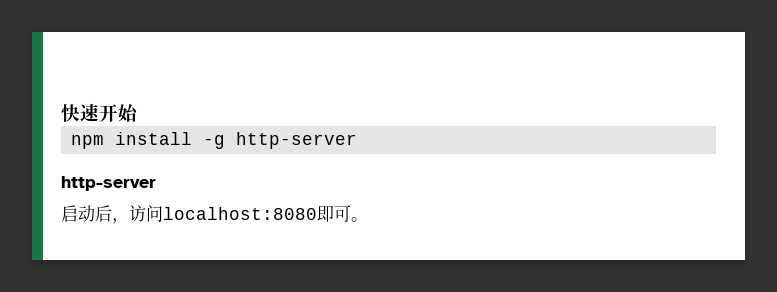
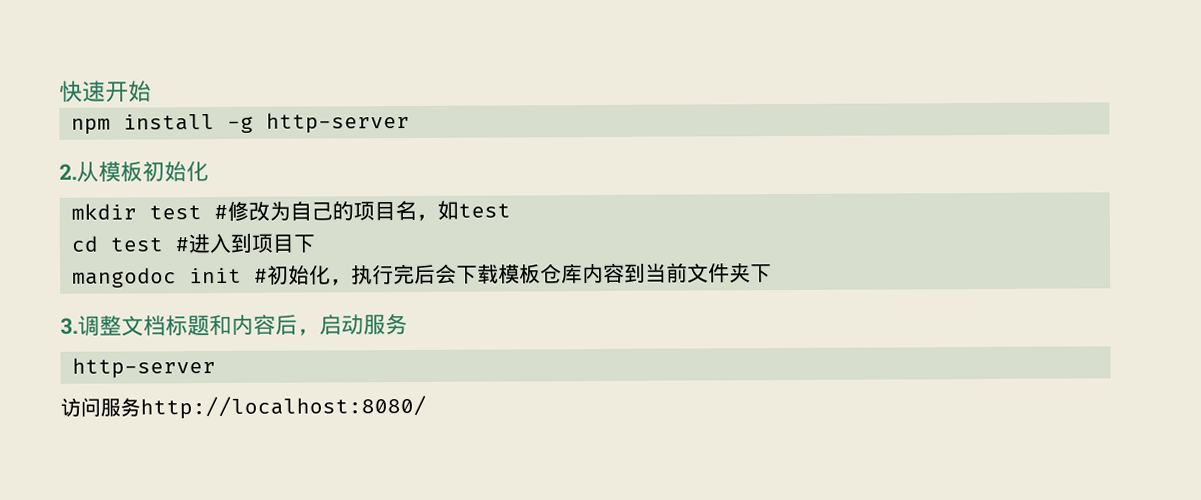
[61,176,156,191] [61,205,368,224] http-server // 启动后，访问localhost:8080即可。 -> [59,161,209,183] [71,200,511,221] [71,233,316,254] [72,262,772,288] [60,314,408,337] [72,357,216,379] [60,394,427,420] 2.从模板初始化 // mkdir test #修改为自己的项目名，如test // cd test #进入到项目下 // mangodoc init #初始化，执行完后会下载模板仓库内容到当前文件夹下 // 3.调整文档标题和内容后，启动服务 // http-server // 访问服务http://localhost:8080/

